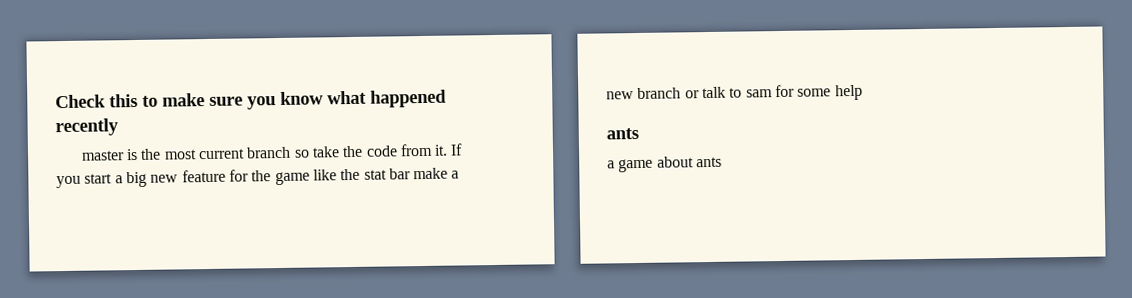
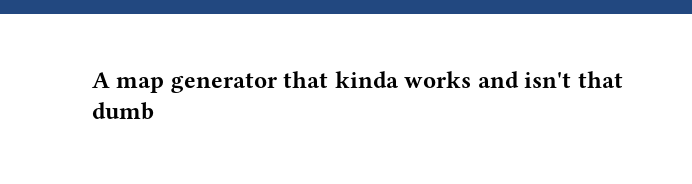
[55,89,447,110] [55,118,119,137] [80,143,464,161] [56,167,460,189] [606,84,863,101] [606,127,639,140] [607,156,722,173] Check this to make sure you know what happened recently // master is the most current branch so take the code from it. If you start a big new feature for the game like the stat bar make a new branch or talk to sam for some help // ants // a game about ants -> [92,71,623,93] [92,102,154,120] A map generator that kinda works and isn't that dumb

